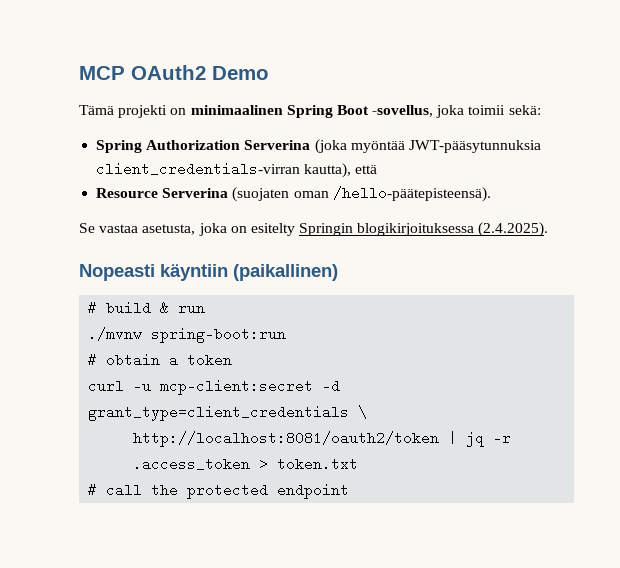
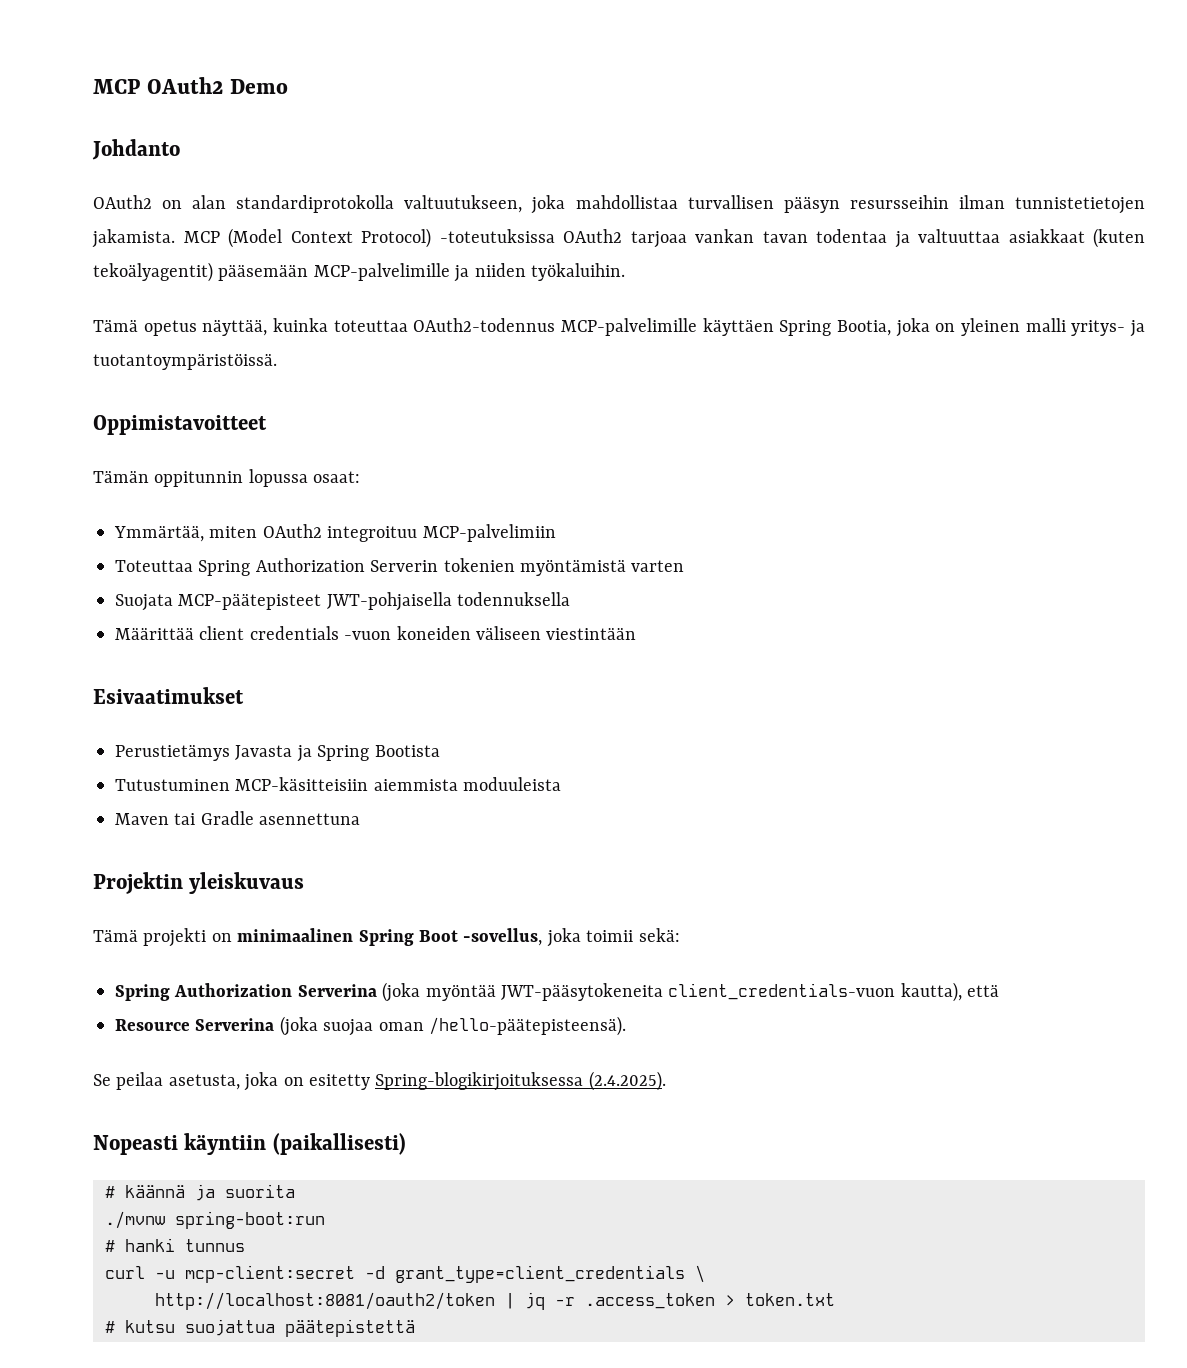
(269, 73) none -> [92,139,180,160] [93,195,1146,214] [92,228,1145,248] [93,262,625,282] [93,318,1145,337] [93,353,277,370] [93,415,267,435] [93,469,361,487] [114,524,556,542] [115,558,685,576] [115,592,571,611] [115,626,637,640] [93,687,244,704] [115,744,440,762] [115,777,562,791] [115,811,361,825] [93,872,305,894] // Johdanto // OAuth2 on alan standardiprotokolla valtuutukseen, joka mahdollistaa turvallisen pääsyn resursseihin ilman tunnistetietojen jakamista. MCP (Model Context Protocol) -toteutuksissa OAuth2 tarjoaa vankan tavan todentaa ja valtuuttaa asiakkaat (kuten tekoälyagentit) pääsemään MCP-palvelimille ja niiden työkaluihin. // Tämä opetus näyttää, kuinka toteuttaa OAuth2-todennus MCP-palvelimille käyttäen Spring Bootia, joka on yleinen malli yritys- ja tuotantoympäristöissä. // Oppimistavoitteet // Tämän oppitunnin lopussa osaat: // Ymmärtää, miten OAuth2 integroituu MCP-palvelimiin // Toteuttaa Spring Authorization Serverin tokenien myöntämistä varten // Suojata MCP-päätepisteet JWT-pohjaisella todennuksella // Määrittää client credentials -vuon koneiden väliseen viestintään // Esivaatimukset // Perustietämys Javasta ja Spring Bootista // Tutustuminen MCP-käsitteisiin aiemmista moduuleista // Maven tai Gradle asennettuna // Projektin yleiskuvaus
[408,140,541,153] [96,162,301,176] JWT-pääsytunnuksia client_credentials-virran -> [500,983,896,1001] JWT-pääsytokeneita client_credentials-vuon
[232,187,290,202] (suojaten -> [279,1016,374,1036] (joka suojaa
[99,224,139,233] vastaa -> [116,1072,164,1090] peilaa
[250,223,475,236] esitelty Springin blogikirjoituksessa -> [309,1072,584,1091] esitetty Spring-blogikirjoituksessa
[233,264,338,281] [88,301,206,315] (paikallinen) // # build & run -> [272,1133,406,1155] [105,1184,295,1201] (paikallisesti) // # käännä ja suorita
[106,353,233,367] obtain a token -> [125,1238,245,1252] hanki tunnus
[106,483,350,499] call the protected endpoint -> [125,1319,415,1337] kutsu suojattua päätepistettä

